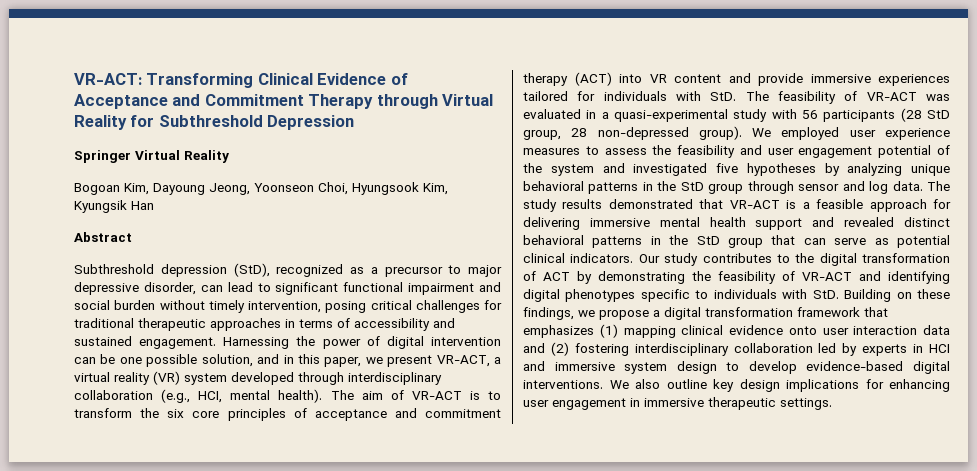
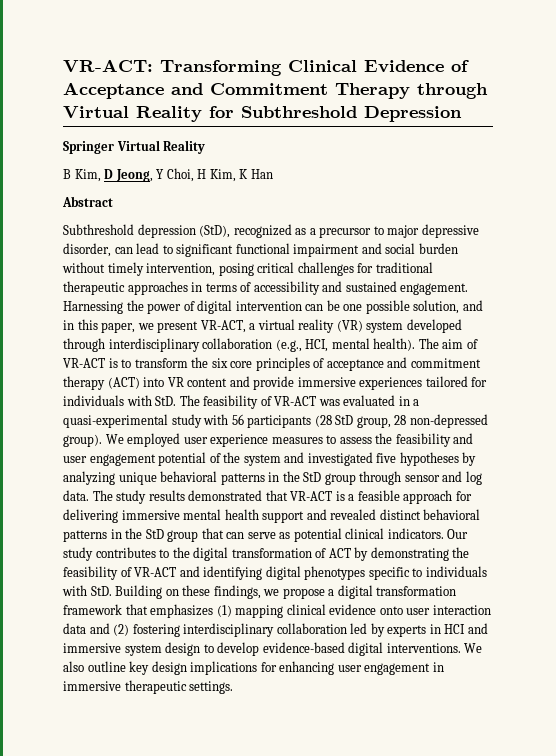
[74,182,448,195] [74,200,127,213] Bogoan Kim, Dayoung Jeong, Yoonseon Choi, Hyungsook Kim, Kyungsik -> [63,168,249,182] B Kim, D Jeong, Y Choi, H Kim, K

